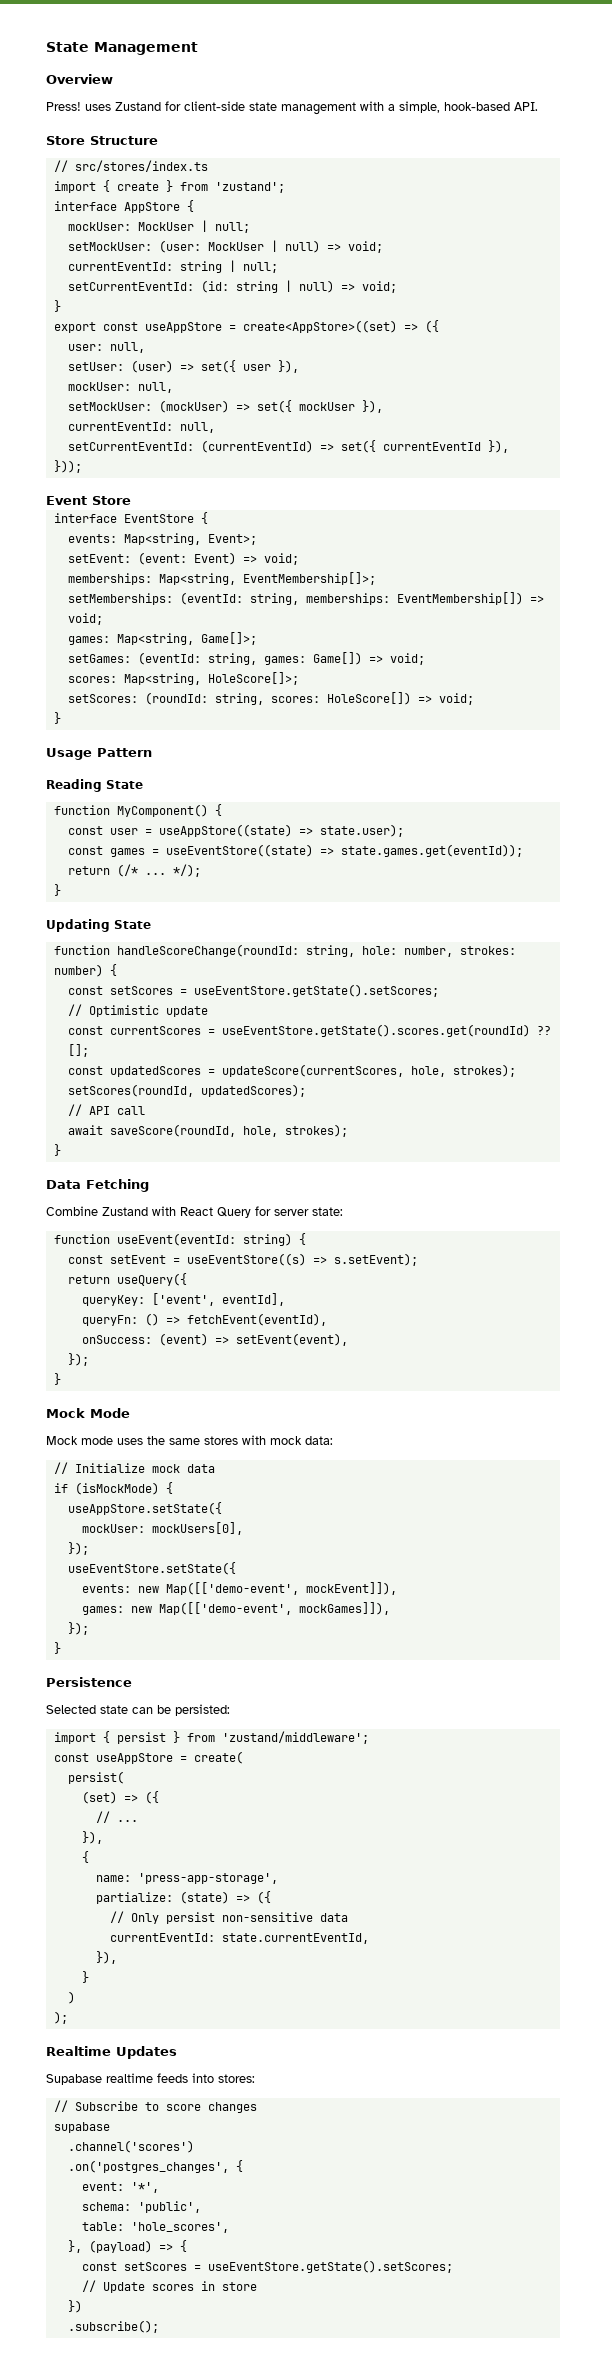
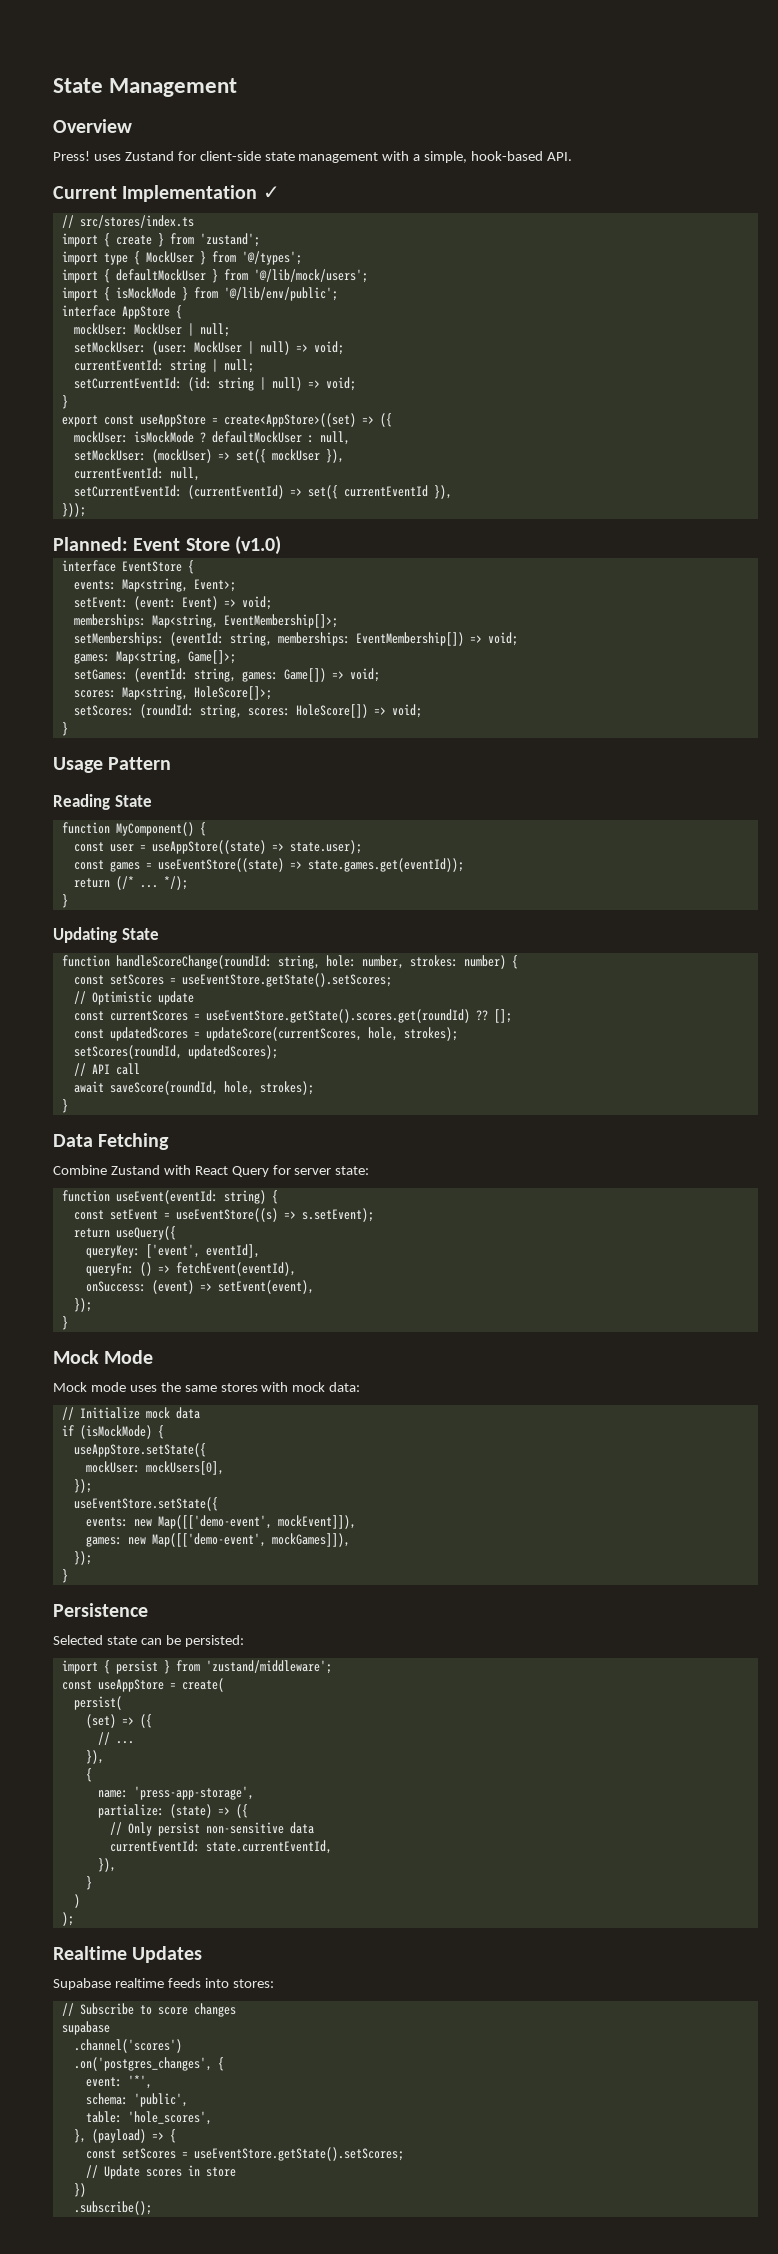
[46,136,158,145] Store Structure -> [53,185,280,202] Current Implementation ✓
(285, 187) none -> [61,251,302,265] [61,269,368,283] [61,287,338,301] // import type { MockUser } from '@/types'; // import { defaultMockUser } from '@/lib/mock/users'; // import { isMockMode } from '@/lib/env/public';
[67,342,145,353] [67,360,299,373] [67,382,131,391] user: null, // setUser: (user) => set({ user }), // mockUser: -> [73,431,314,443] mockUser: isMockMode ? defaultMockUser :
(82, 466) none -> [53,537,128,551] Planned:
(131, 500) none -> [234,536,281,555] (v1.0)

